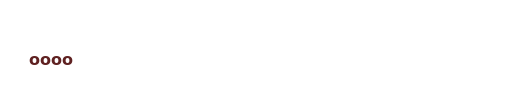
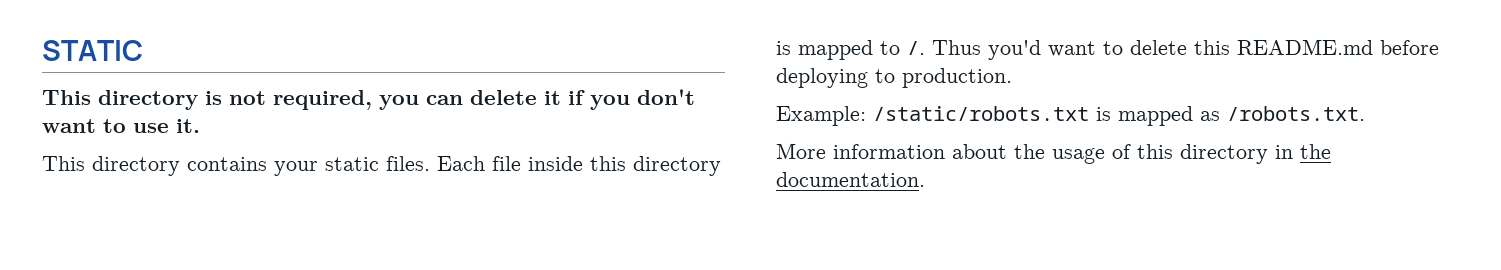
[29,56,73,65] oooo -> [42,40,143,61] [42,89,695,110] [42,119,200,133] [42,156,721,176] [776,39,1439,60] [776,68,1012,88] [776,106,1365,126] [776,143,1331,164] [776,172,925,187] STATIC // This directory is not required, you can delete it if you don't want to use it. // This directory contains your static files. Each file inside this directory is mapped to /. Thus you'd want to delete this README.md before deploying to production. // Example: /static/robots.txt is mapped as /robots.txt. // More information about the usage of this directory in the documentation.

